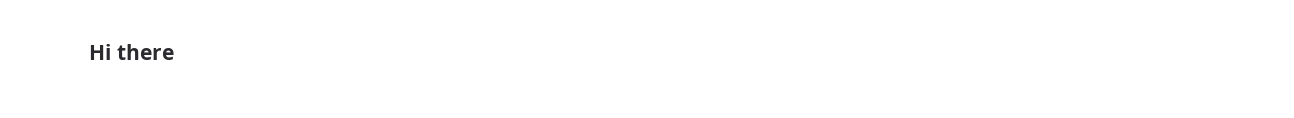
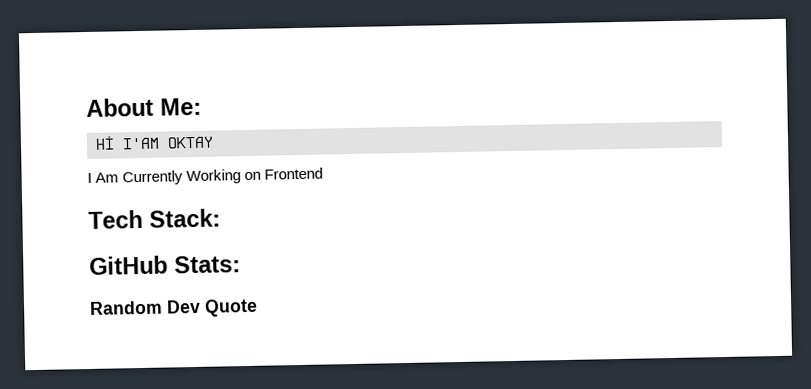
[89,44,174,60] Hi there -> [86,97,202,117] [95,136,214,150] [87,167,324,186] [88,208,221,229] [89,255,241,275] [89,298,258,317] About Me: // Hİ I'AM OKTAY // I Am Currently Working on Frontend // Tech Stack: // GitHub Stats: // Random Dev Quote

